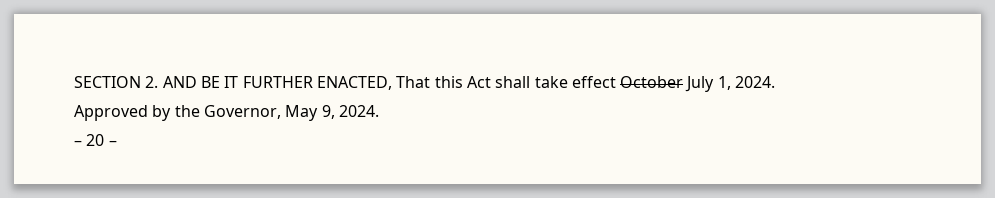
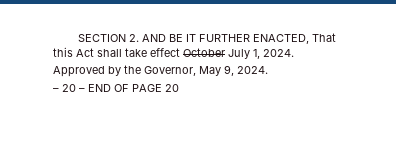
(117, 143) none -> [88,84,179,92] END OF PAGE 20

